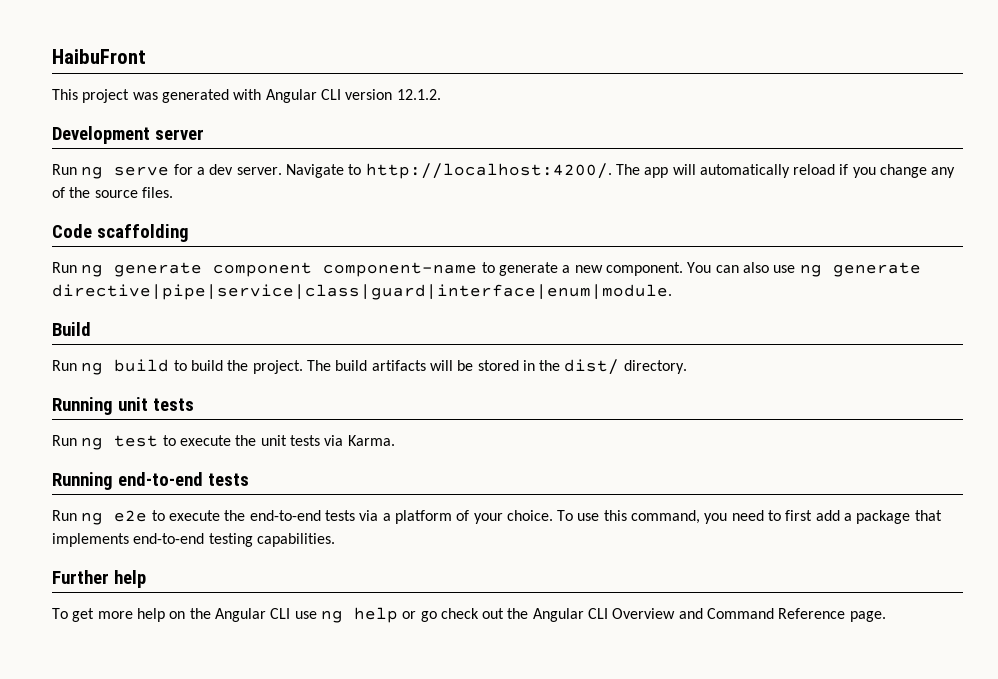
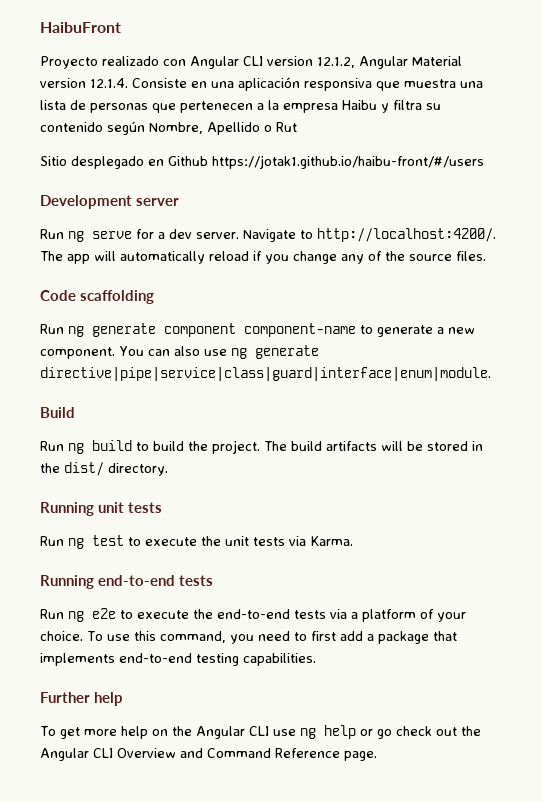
[52,89,441,103] This project was generated with Angular CLI version 12.1.2. -> [40,56,462,69] [40,77,483,91] [40,100,441,113] [40,121,297,135] [40,155,484,169] Proyecto realizado con Angular CLI version 12.1.2, Angular Material version 12.1.4. Consiste en una aplicación responsiva que muestra una lista de personas que pertenecen a la empresa Haibu y filtra su contenido según Nombre, Apellido o Rut // Sitio desplegado en Github https://jotak1.github.io/haibu-front/#/users

